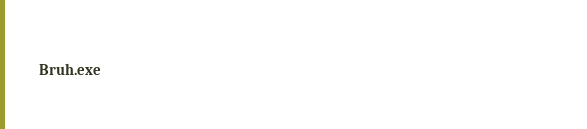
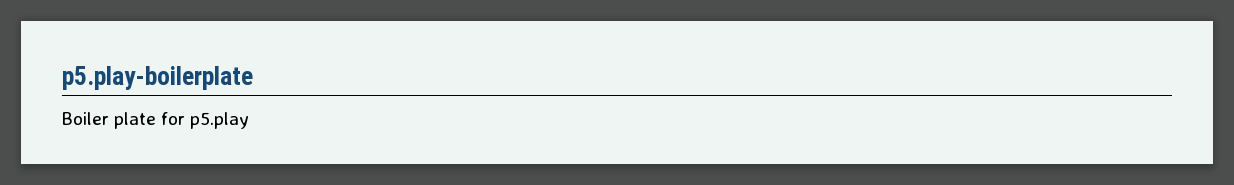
[39,63,101,75] Bruh.exe -> [62,66,253,90] [62,112,250,129] p5.play-boilerplate // Boiler plate for p5.play

